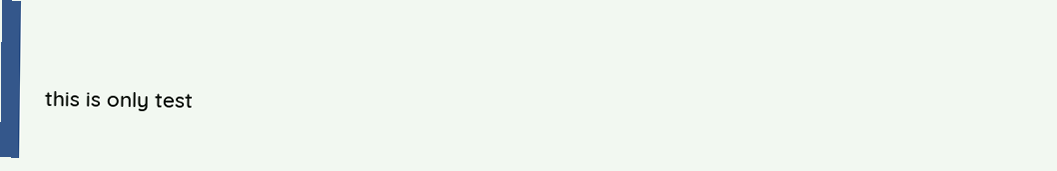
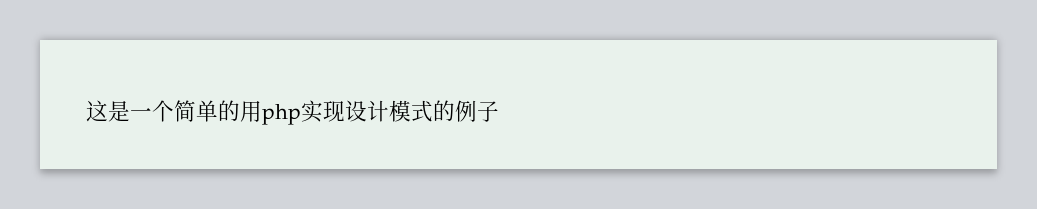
[44,90,193,112] this is only test -> [86,100,499,125] 这是一个简单的用php实现设计模式的例子

